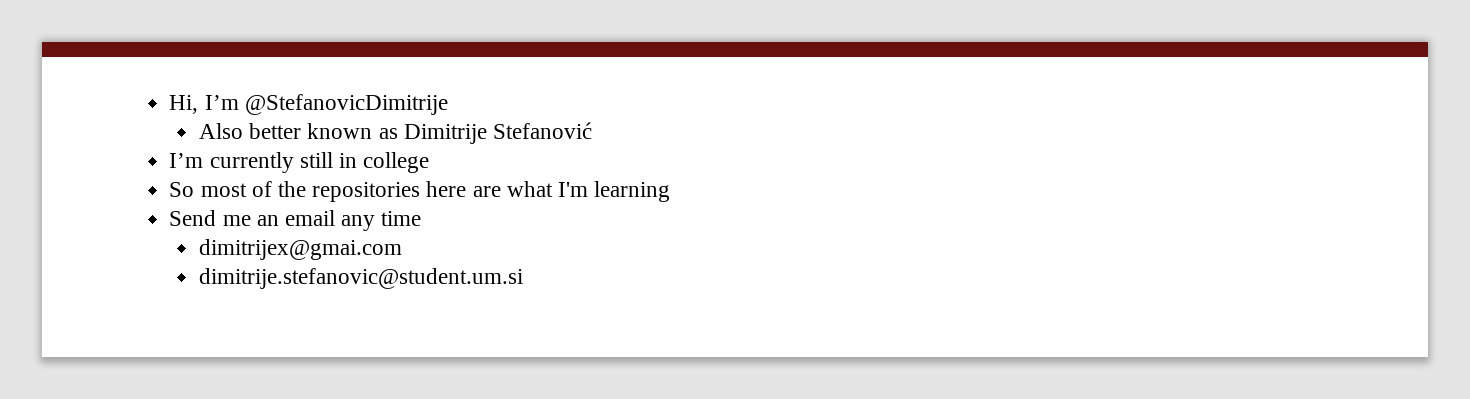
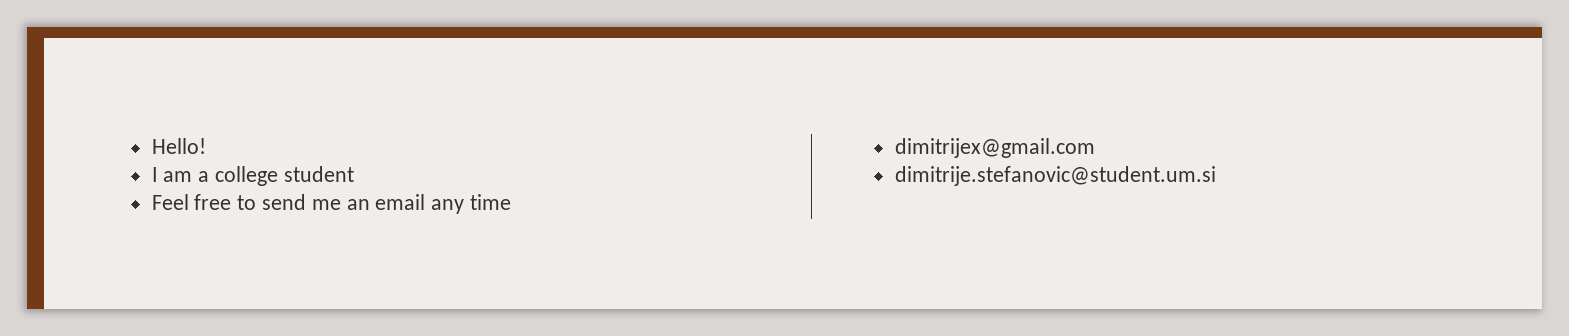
[169,94,448,115] [198,122,593,144] [169,152,430,173] [169,181,671,202] [169,210,217,226] Hi, I’m @StefanovicDimitrije // Also better known as Dimitrije Stefanović // I’m currently still in college // So most of the repositories here are what I'm learning // Send -> [151,138,206,154] [151,166,354,186] [151,194,307,210] Hello! // I am a college student // Feel free to send
[198,239,402,260] dimitrijex@gmai.com -> [894,138,1095,158] dimitrijex@gmail.com

